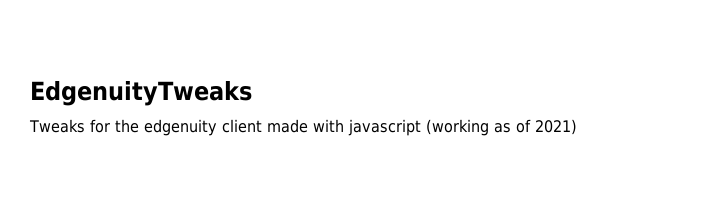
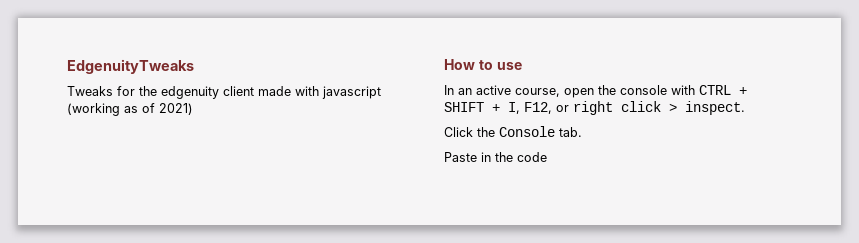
(577, 127) none -> [444,59,522,70] [444,85,747,98] [444,101,745,115] [444,126,582,137] [444,152,547,162] // How to use // In an active course, open the console with CTRL + SHIFT + I, F12, or right click > inspect. // Click the Console tab. // Paste in the code

